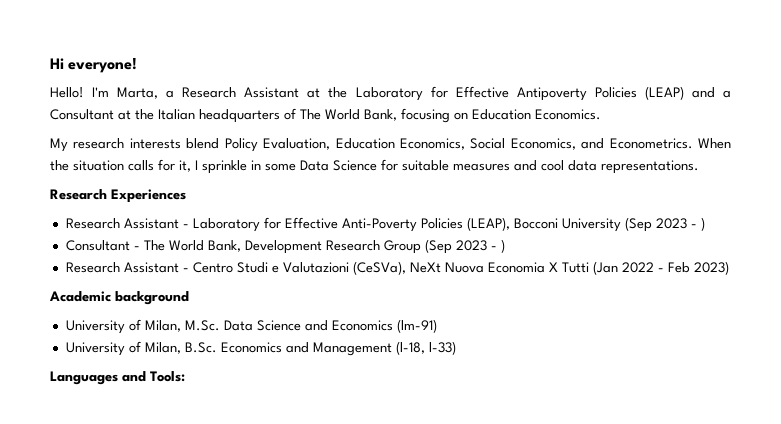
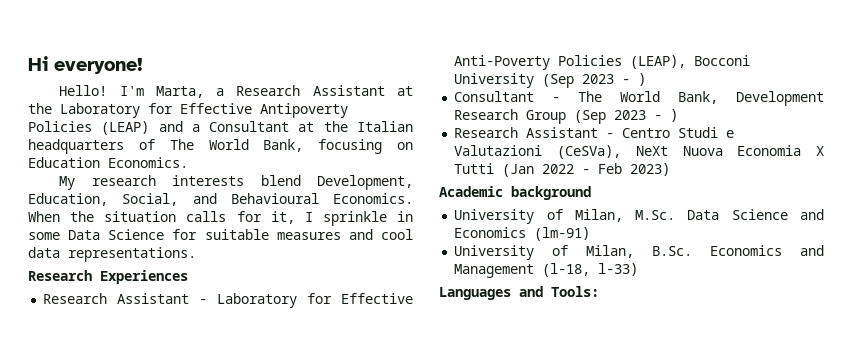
[224,138,693,152] Policy Evaluation, Education Economics, Social Economics, and Econometrics. -> [317,175,413,190] [28,193,413,206] Development, Education, Social, and Behavioural Economics.

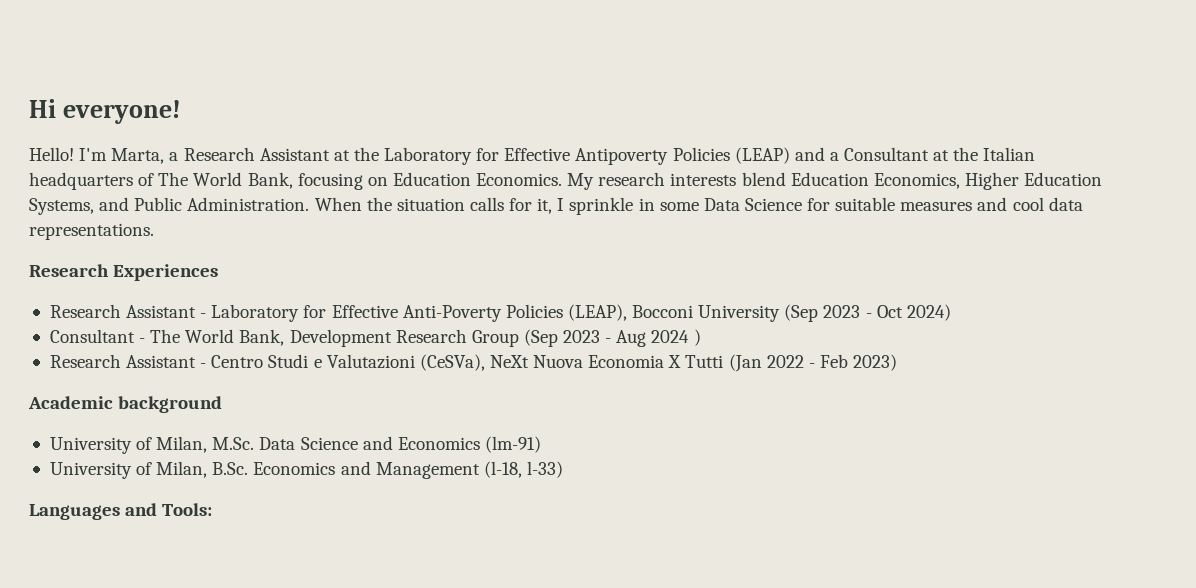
(188, 162) // -> (563, 179) none
[317,175,413,190] [28,193,413,206] Development, Education, Social, and Behavioural Economics. -> [790,172,1103,190] [29,197,310,215] Education Economics, Higher Education Systems, and Public Administration.
[638,73,647,86] ) -> [876,304,951,321] Oct 2024)
(663, 117) none -> [616,330,690,347] Aug 2024

